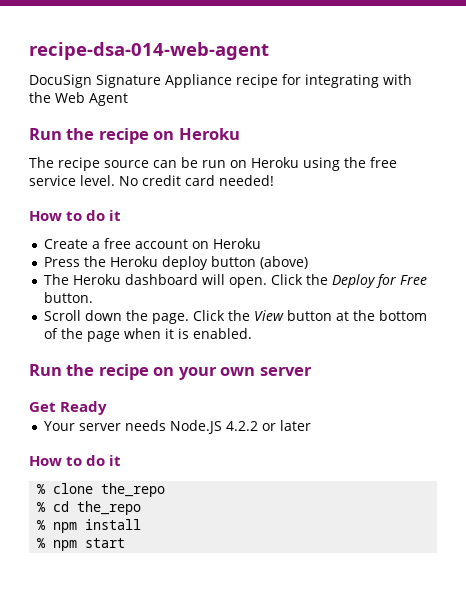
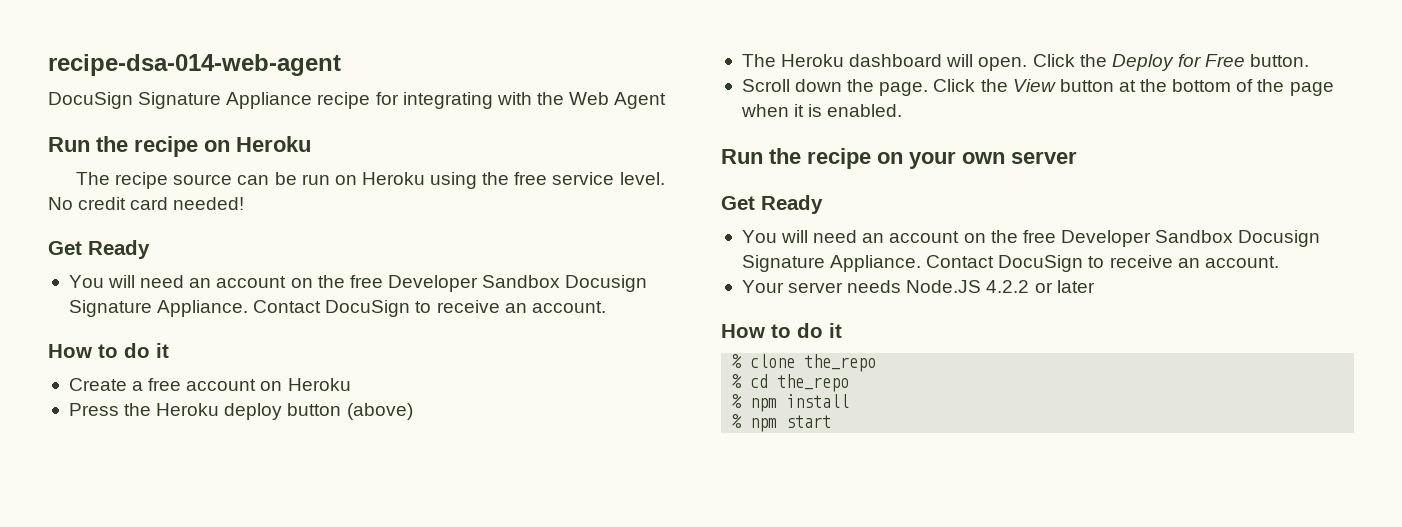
(274, 180) none -> [48,240,150,259] [68,275,648,292] [68,300,606,317] // Get Ready // You will need an account on the free Developer Sandbox Docusign Signature Appliance. Contact DocuSign to receive an account.
(108, 408) none -> [741,230,1321,247] [741,255,1279,272] // You will need an account on the free Developer Sandbox Docusign Signature Appliance. Contact DocuSign to receive an account.

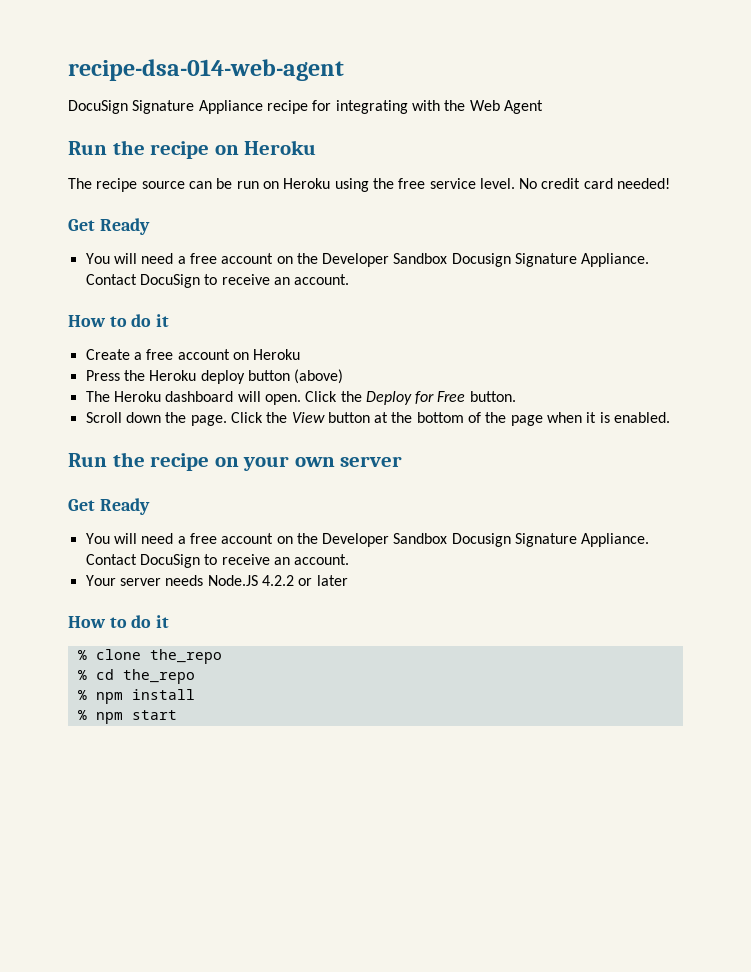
[189,275,383,288] an account on the free -> [177,253,318,264] a free account on the
[862,230,1056,243] an account on the free -> [177,533,318,544] a free account on the

